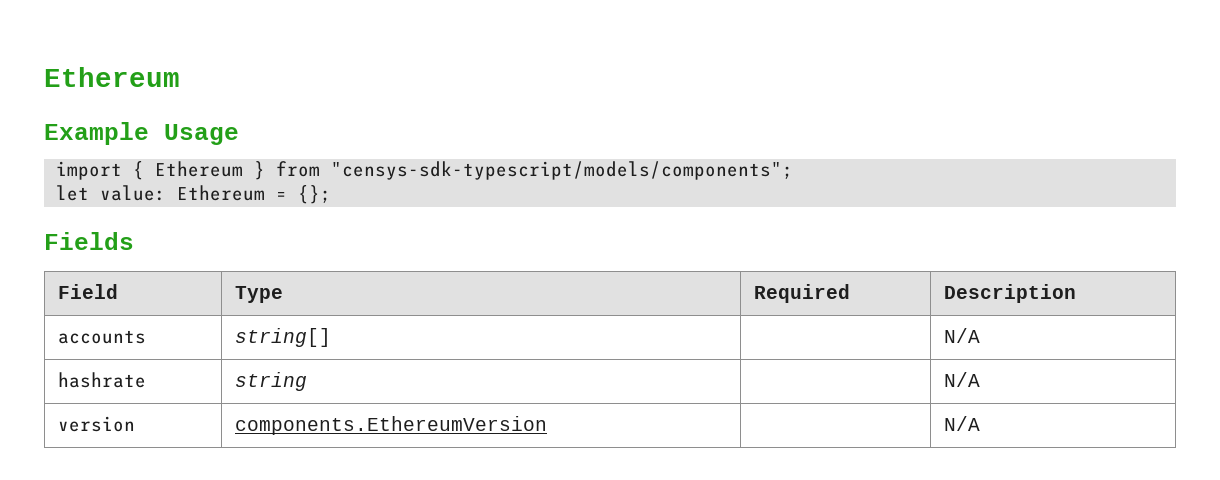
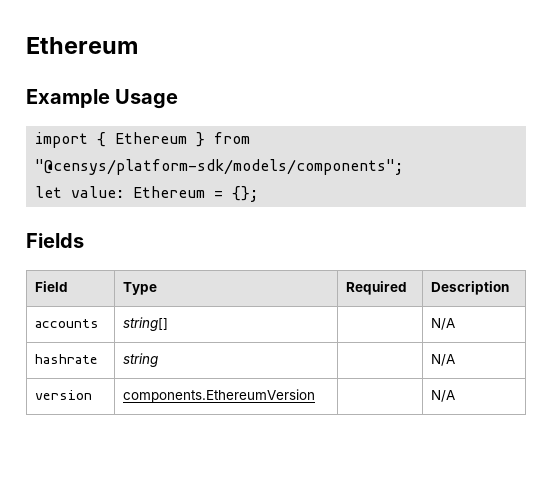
[330,161,793,180] "censys-sdk-typescript/models/components"; -> [35,159,403,175] "@censys/platform-sdk/models/components";

